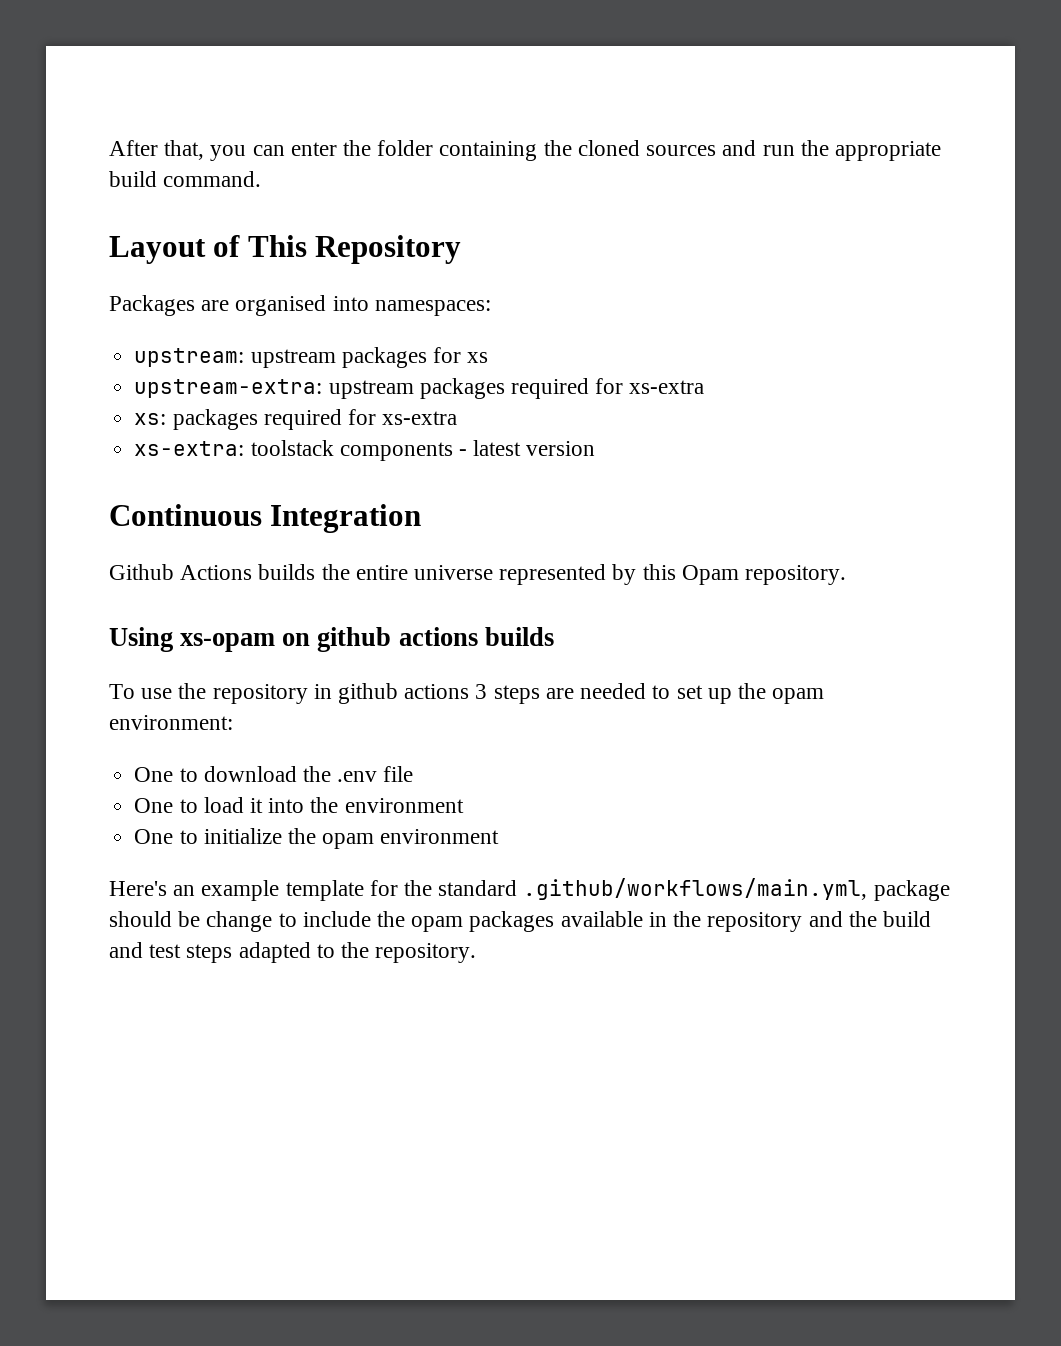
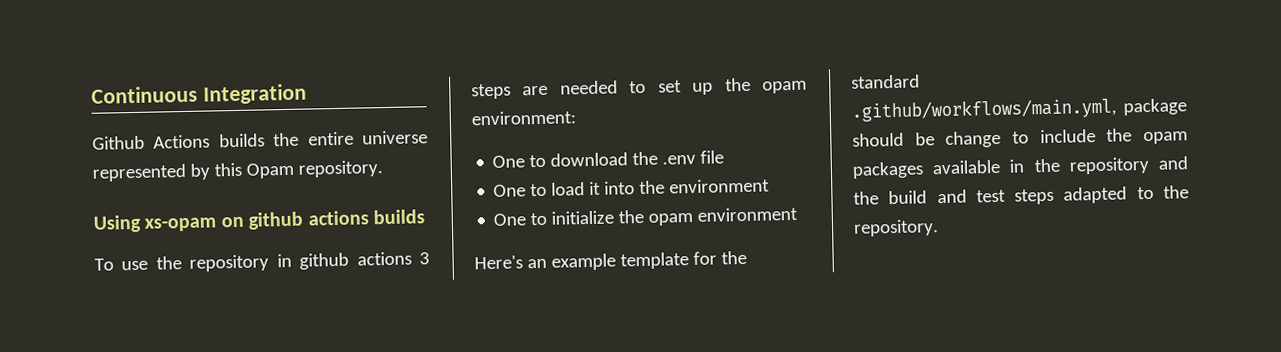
[109,140,941,161] [109,171,262,187] [109,235,462,264] [109,295,491,316] [134,347,489,368] [134,378,705,399] [134,409,458,430] [134,440,596,461] After that, you can enter the folder containing the cloned sources and run the appropriate build command. // Layout of This Repository // Packages are organised into namespaces: // upstream: upstream packages for xs // upstream-extra: upstream packages required for xs-extra // xs: packages required for xs-extra // xs-extra: toolstack components - latest version // -> (91, 94) none

